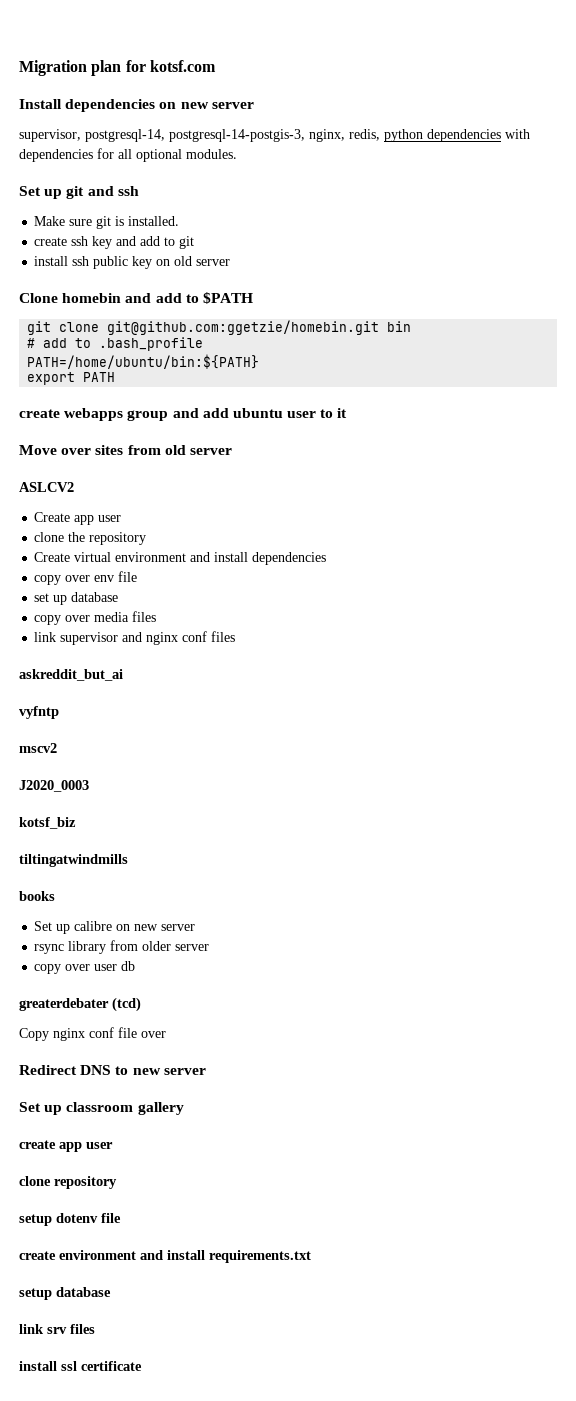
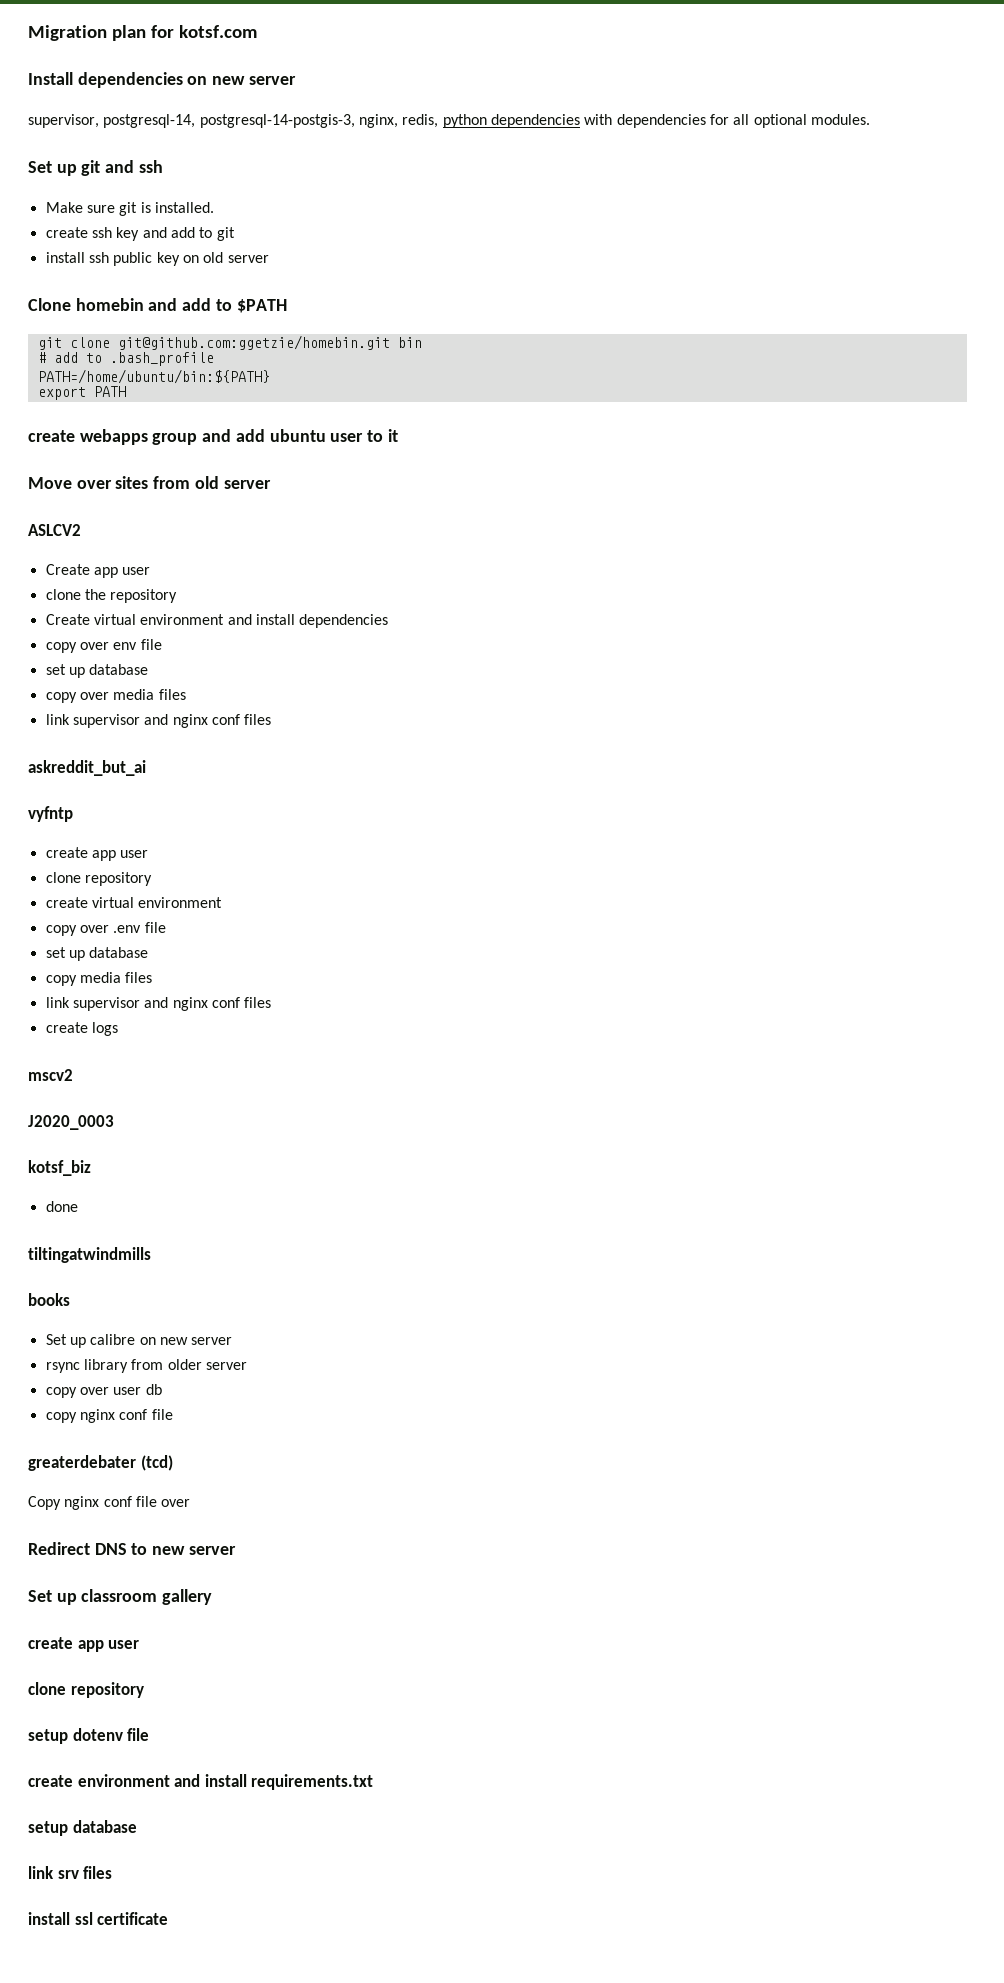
(59, 712) none -> [45,847,149,861] [45,872,152,886] [45,897,223,908] [45,922,166,936] [45,947,149,961] [45,972,153,986] [45,997,272,1011] [45,1022,118,1036] // create app user // clone repository // create virtual environment // copy over .env file // set up database // copy media files // link supervisor and nginx conf files // create logs
(76, 823) none -> [45,1201,78,1212] // done
(136, 966) none -> [45,1409,173,1423] // copy nginx conf file

